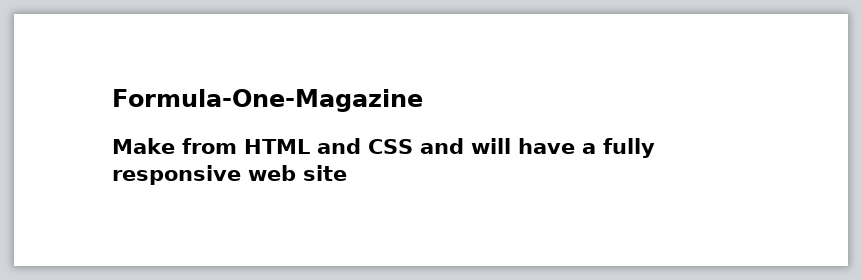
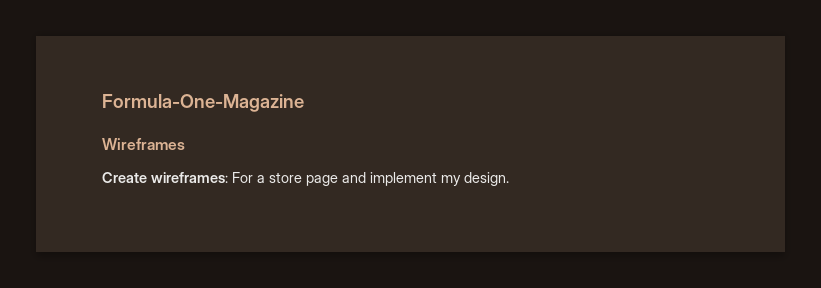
[112,138,655,158] [112,165,347,185] Make from HTML and CSS and will have a fully responsive web site -> [102,138,185,150] [102,172,509,186] Wireframes // Create wireframes: For a store page and implement my design.

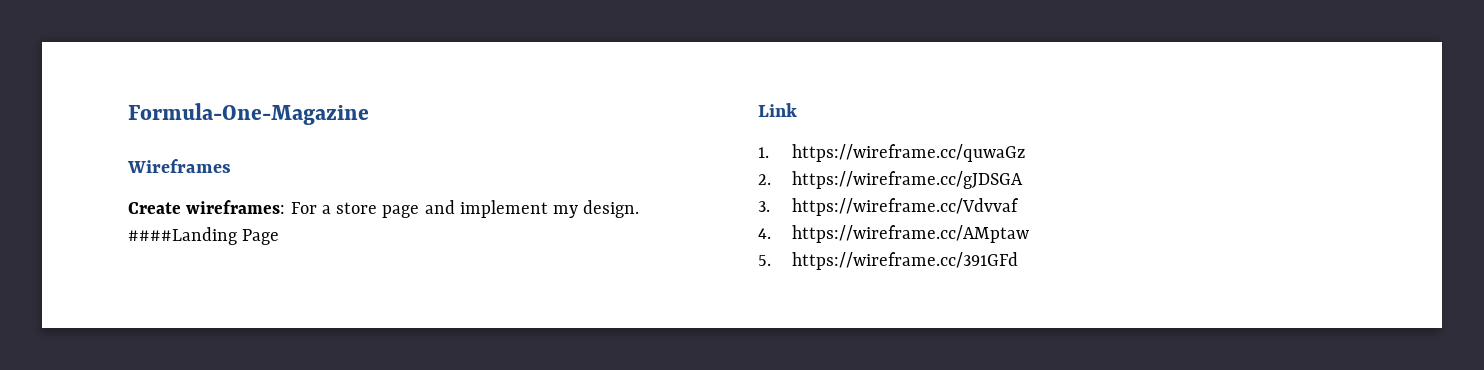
(509, 179) none -> [128,227,280,245] [758,103,797,117] [758,144,1025,162] [758,171,1023,189] [758,198,1019,216] [758,225,1029,243] [758,252,1018,270] ####Landing Page // Link // 1. https://wireframe.cc/quwaGz // 2. https://wireframe.cc/gJDSGA // 3. https://wireframe.cc/Vdvvaf // 4. https://wireframe.cc/AMptaw // 5. https://wireframe.cc/391GFd

